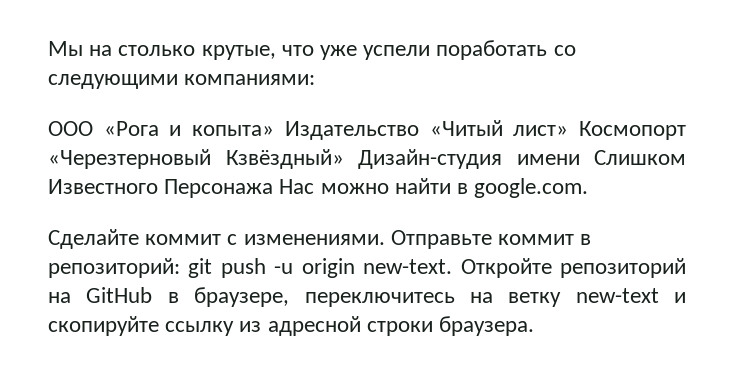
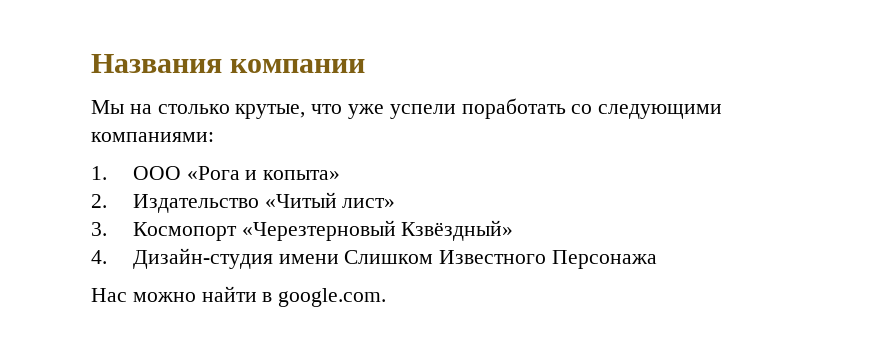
(48, 48) none -> [91,54,366,73] Названия компании //
(316, 79) none -> [91,166,107,180] 1.
(275, 130) none -> [91,194,107,208] // 2.
(569, 130) none -> [91,222,107,236] // 3.
(344, 159) none -> [91,250,107,264] // 4.
(274, 188) none -> (658, 259) //
[48,229,592,249] [48,258,686,278] [48,287,686,307] [48,316,535,336] // Сделайте коммит с изменениями. Отправьте коммит в репозиторий: git push -u origin new-text. Откройте репозиторий на GitHub в браузере, переключитесь на ветку new-text и скопируйте ссылку из адресной строки браузера. -> (387, 297) none

